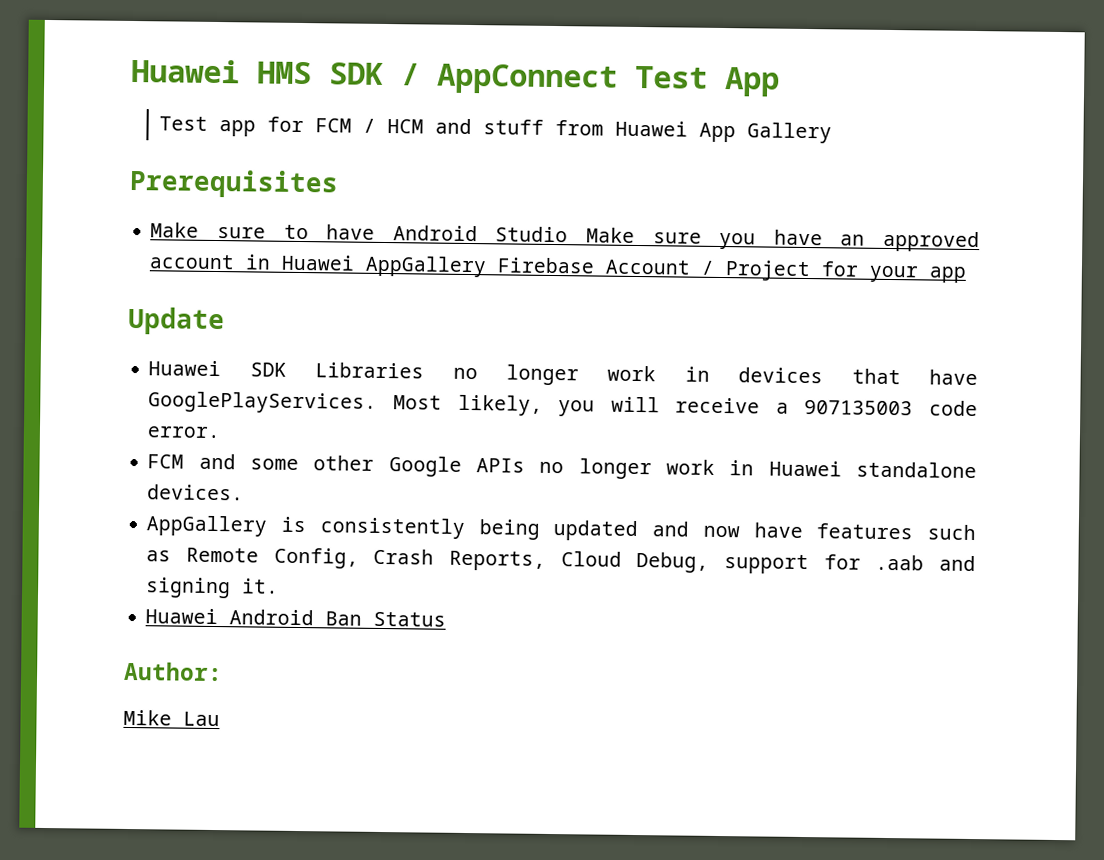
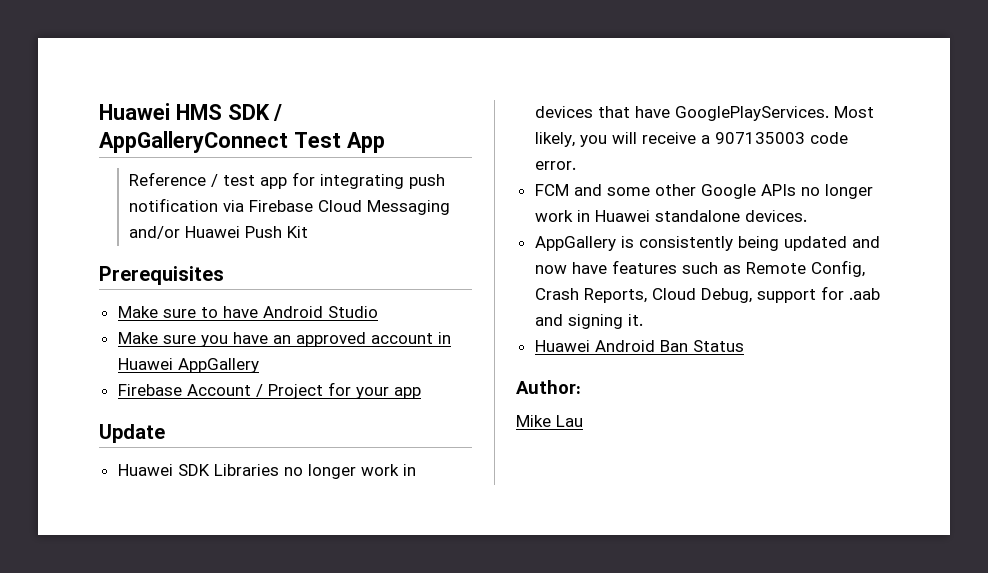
[436,63,618,95] AppConnect -> [99,131,288,153] AppGalleryConnect
[159,116,833,144] Test app for FCM / HCM and stuff from Huawei App Gallery -> [128,172,445,189] [128,198,450,215] [128,226,308,239] Reference / test app for integrating push notification via Firebase Cloud Messaging and/or Huawei Push Kit
(569, 234) none -> (378, 312) //
(488, 266) none -> (259, 365) //

